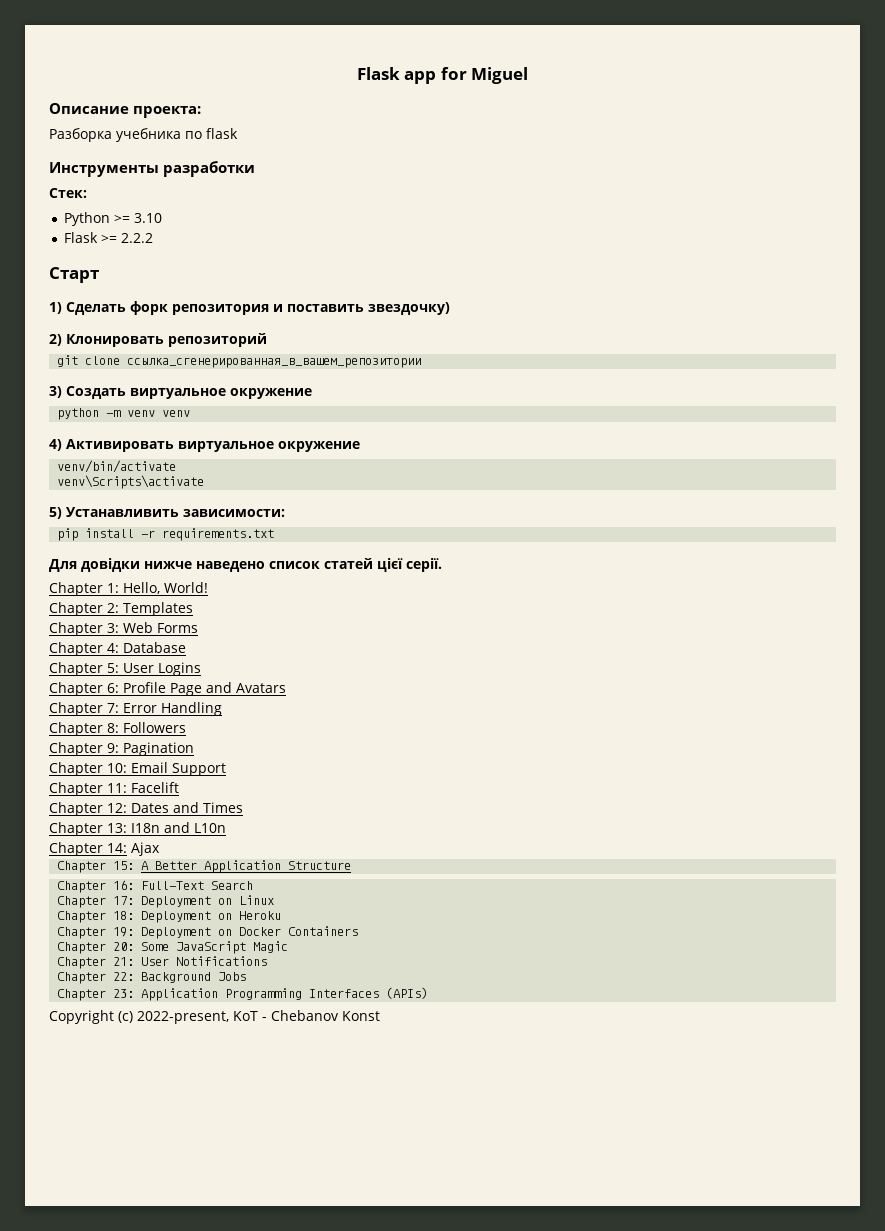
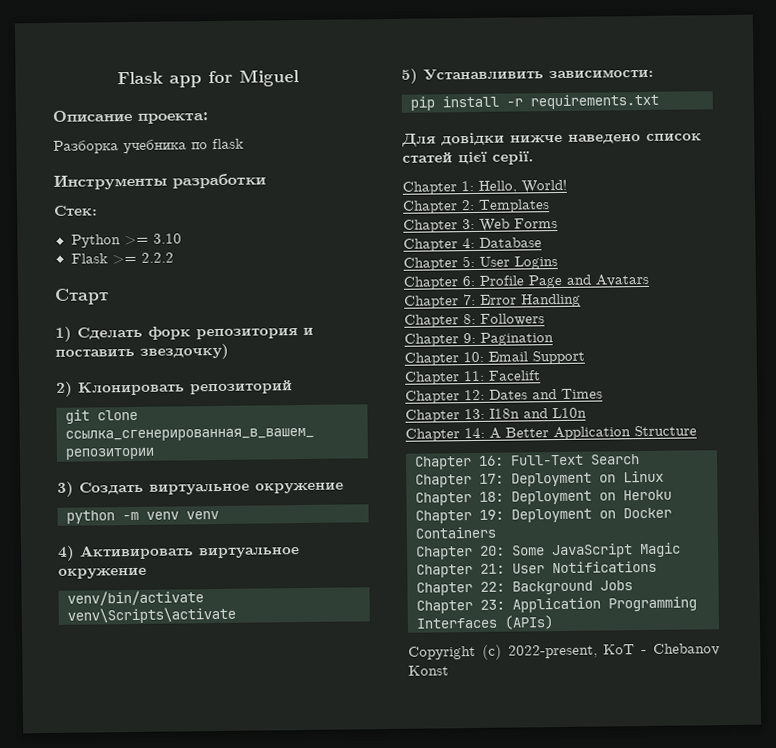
[131,842,160,856] [57,861,135,873] Ajax // Chapter 15: -> (485, 433) none

